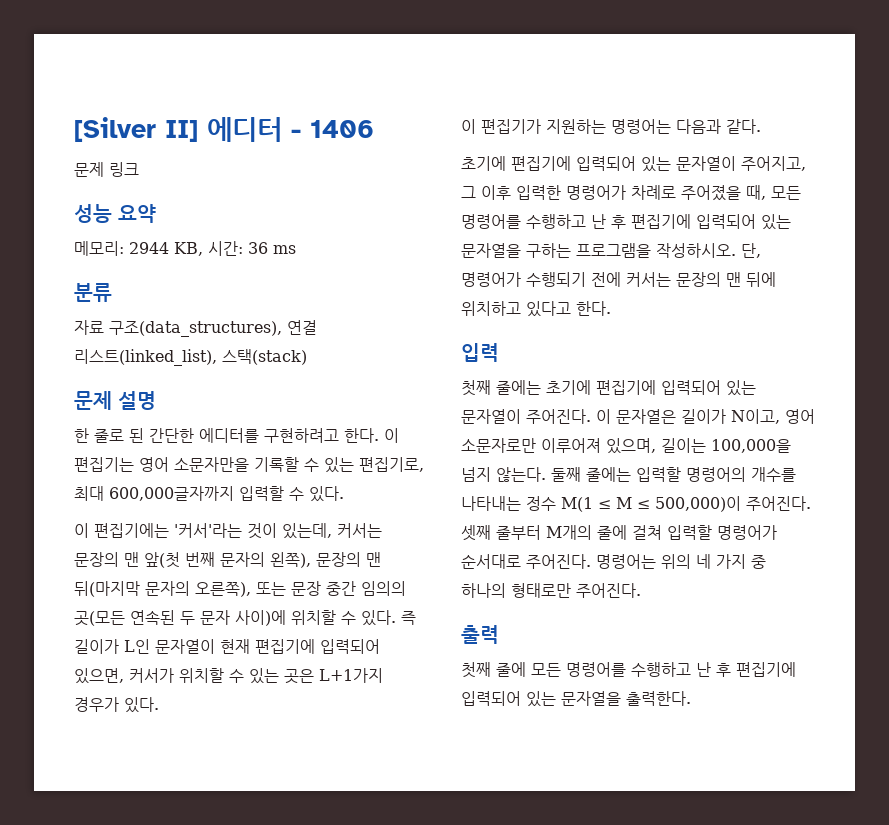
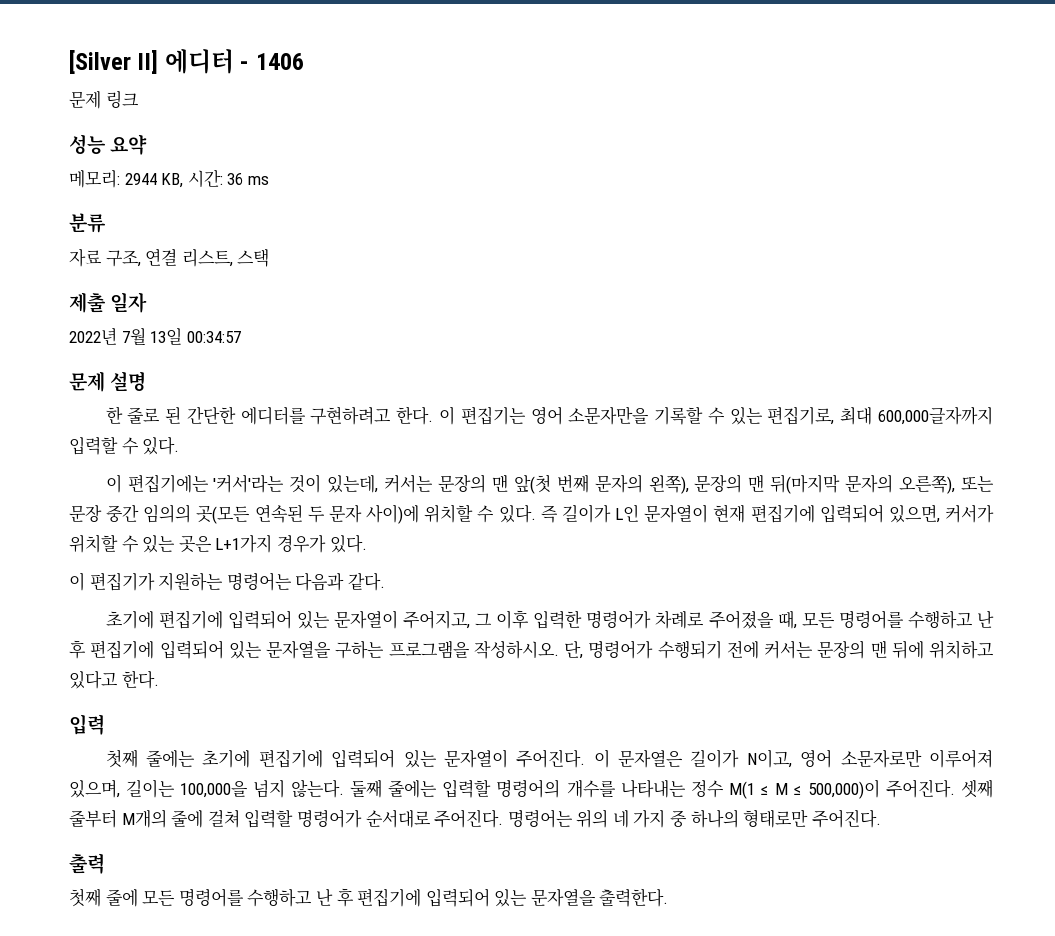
[109,320,317,337] [74,349,307,366] 구조(data_structures), 연결 리스트(linked_list), 스택(stack) -> [105,248,270,267] [69,292,148,313] [69,328,241,345] 구조, 연결 리스트, 스택 // 제출 일자 // 2022년 7월 13일 00:34:57

